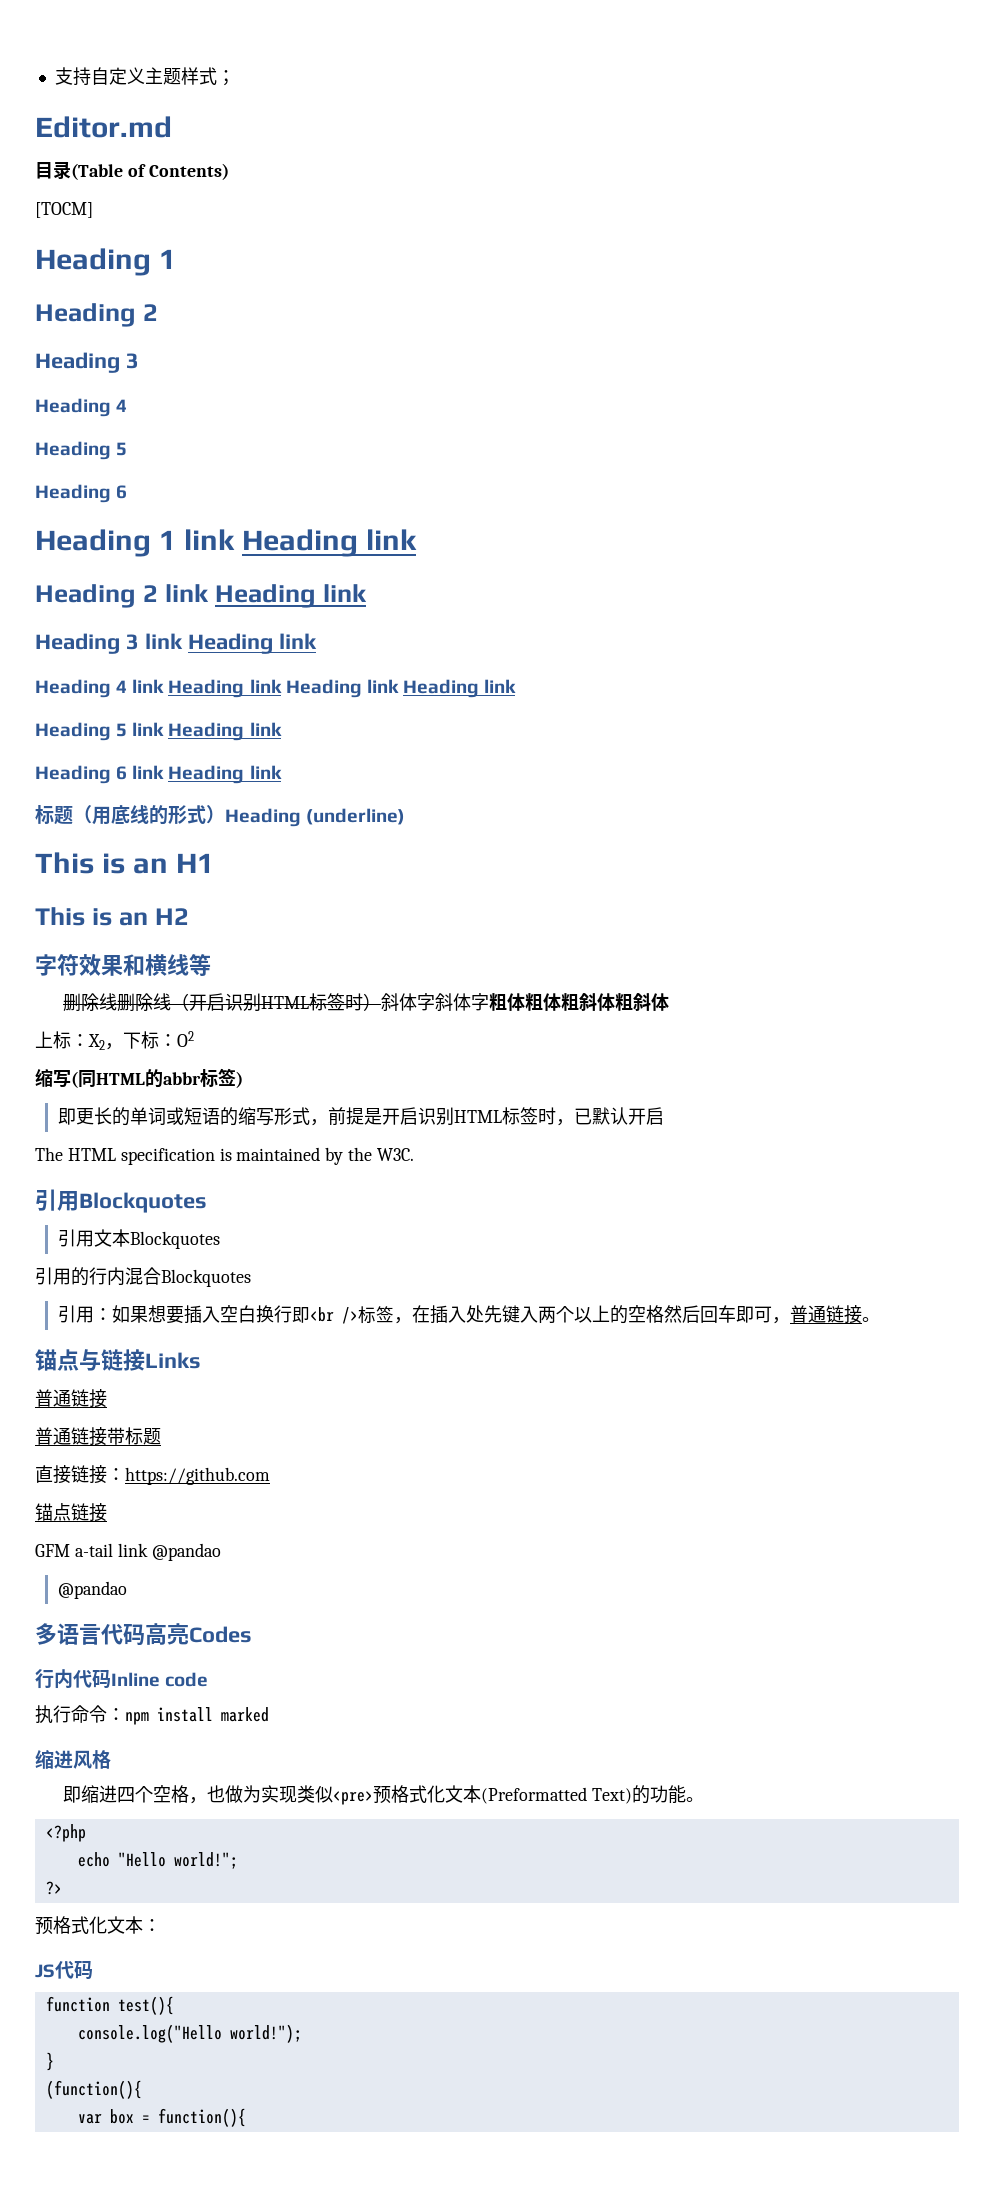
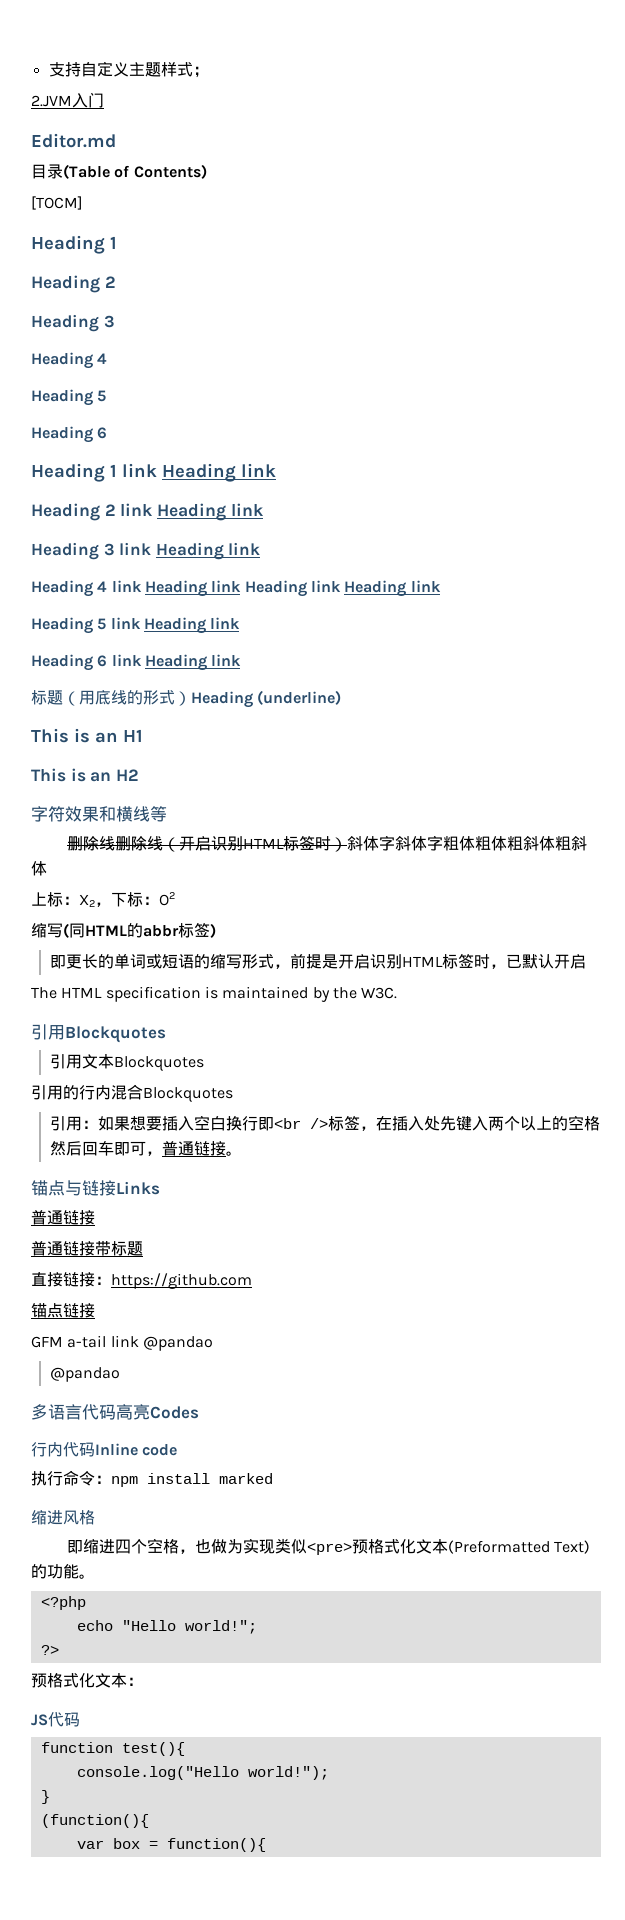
(235, 78) none -> [31,92,104,108] // 2.JVM入门

